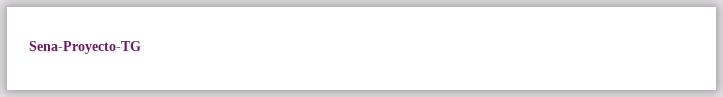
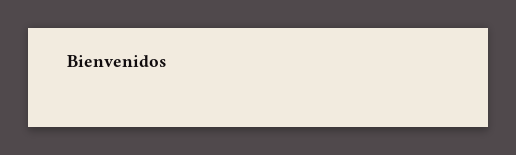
[29,41,141,54] Sena-Proyecto-TG -> [67,55,166,67] Bienvenidos

